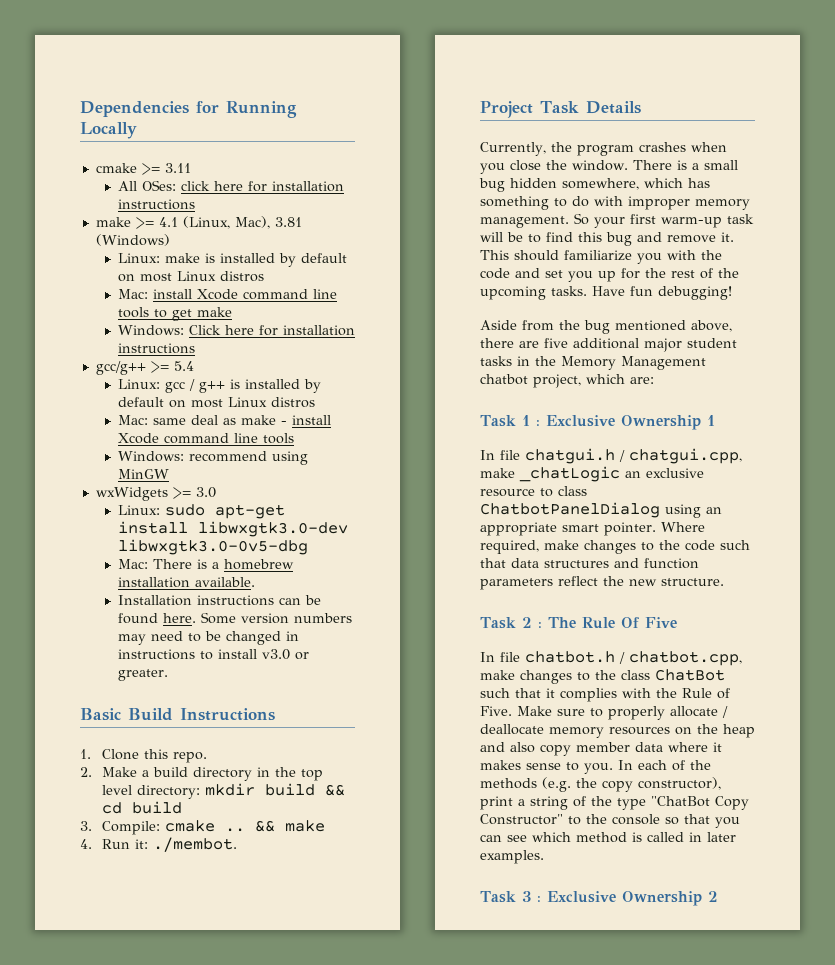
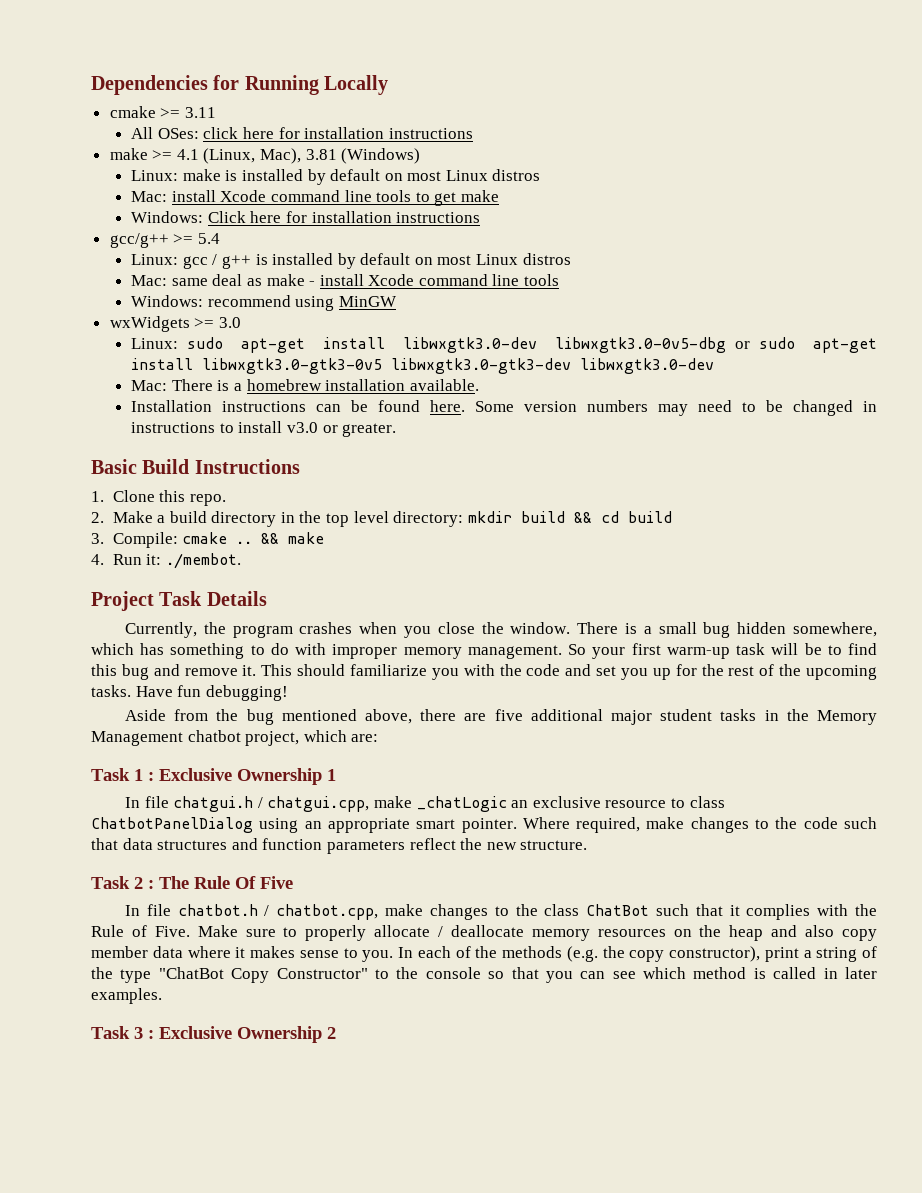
(308, 547) none -> [734,337,877,353] [131,358,715,374] or sudo apt-get install libwxgtk3.0-gtk3-0v5 libwxgtk3.0-gtk3-dev libwxgtk3.0-dev

